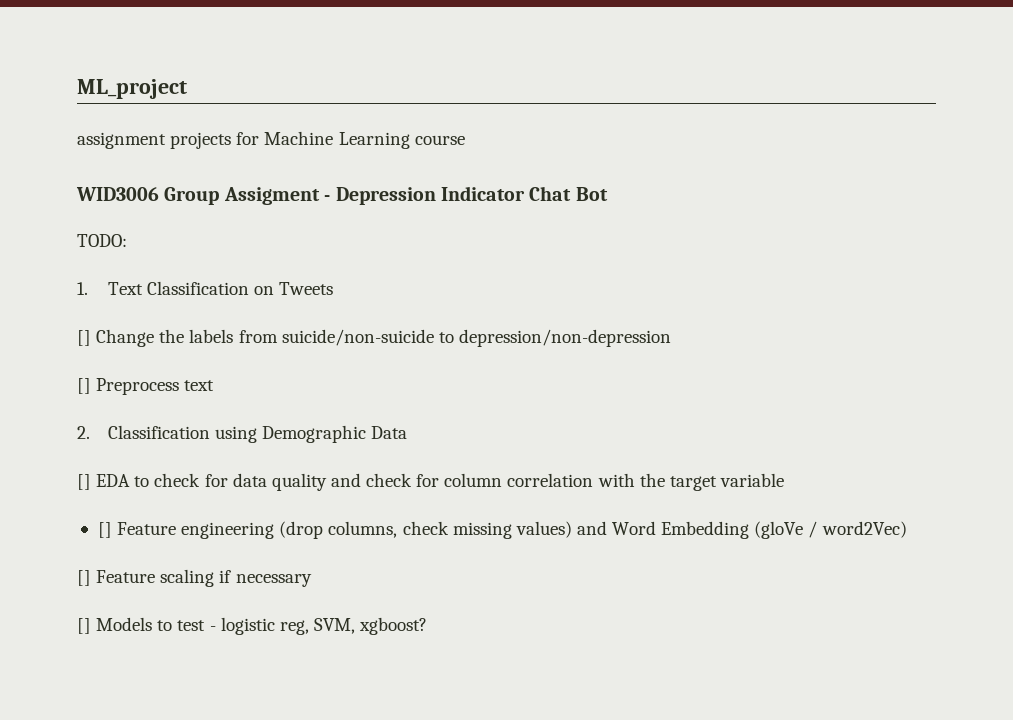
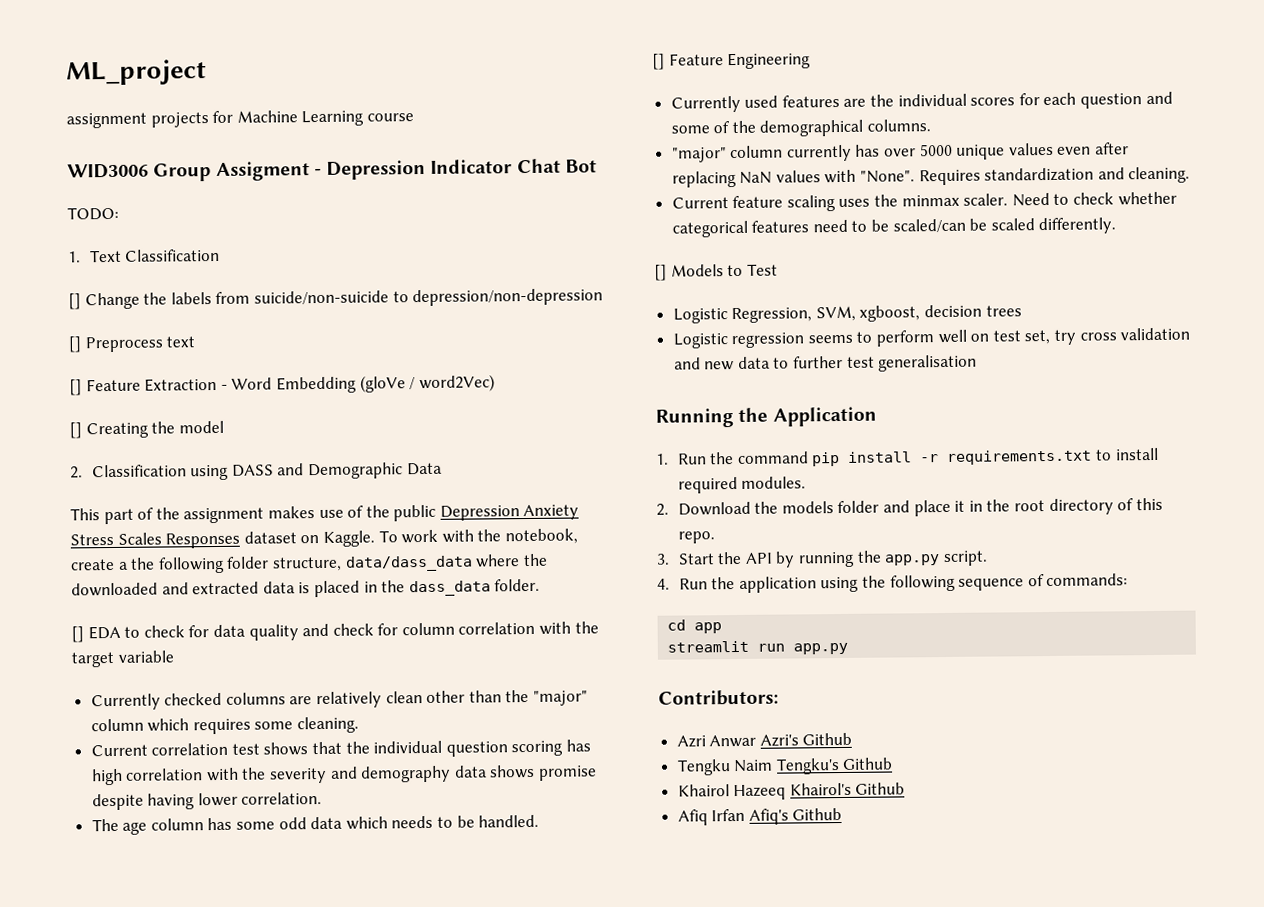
[254,282,334,295] on Tweets -> (221, 255) none
(215, 385) none -> [69,374,495,396] [69,420,224,439] // [] Feature Extraction - Word Embedding (gloVe / word2Vec) // [] Creating the model
(258, 434) none -> [231,463,305,477] DASS and
(408, 432) none -> [70,504,580,525] [70,528,578,549] [70,553,548,574] [71,578,541,598] // This part of the assignment makes use of the public Depression Anxiety Stress Scales Responses dataset on Kaggle. To work with the notebook, create a the following folder structure, data/dass_data where the downloaded and extracted data is placed in the dass_data folder.
[97,521,907,539] [77,569,312,587] [77,617,428,635] [] Feature engineering (drop columns, check missing values) and Word Embedding (gloVe / word2Vec) // [] Feature scaling if necessary // [] Models to test - logistic reg, SVM, xgboost? -> [90,689,589,711] [90,716,360,735] [90,739,592,757] [91,764,598,786] [91,791,323,811] [91,814,540,835] [652,52,812,70] [670,91,1173,113] [670,119,932,137] [671,142,1130,163] [671,166,1191,188] [671,191,1177,212] [671,217,1117,238] [654,263,778,281] [672,304,1022,324] [672,327,1191,349] [673,354,978,372] [655,406,877,428] [656,447,1159,467] [677,476,807,494] [656,497,1163,517] [677,531,715,544] [656,550,988,568] [657,573,1129,593] [667,619,723,634] [667,640,849,655] [658,689,779,706] [676,732,853,748] [676,757,894,776] [677,782,906,801] [677,807,843,826] Currently checked columns are relatively clean other than the "major" column which requires some cleaning. // Current correlation test shows that the individual question scoring has high correlation with the severity and demography data shows promise despite having lower correlation. // The age column has some odd data which needs to be handled. // [] Feature Engineering // Currently used features are the individual scores for each question and some of the demographical columns. // "major" column currently has over 5000 unique values even after replacing NaN values with "None". Requires standardization and cleaning. // Current feature scaling uses the minmax scaler. Need to check whether categorical features need to be scaled/can be scaled differently. // [] Models to Test // Logistic Regression, SVM, xgboost, decision trees // Logistic regression seems to perform well on test set, try cross validation and new data to further test generalisation // Running the Application // 1. Run the command pip install -r requirements.txt to install required modules. // 2. Download the models folder and place it in the root directory of this repo. // 3. Start the API by running the app.py script. // 4. Run the application using the following sequence of commands: // cd app // streamlit run app.py // Contributors: // Azri Anwar Azri's Github // Tengku Naim Tengku's Github // Khairol Hazeeq Khairol's Github // Afiq Irfan Afiq's Github

